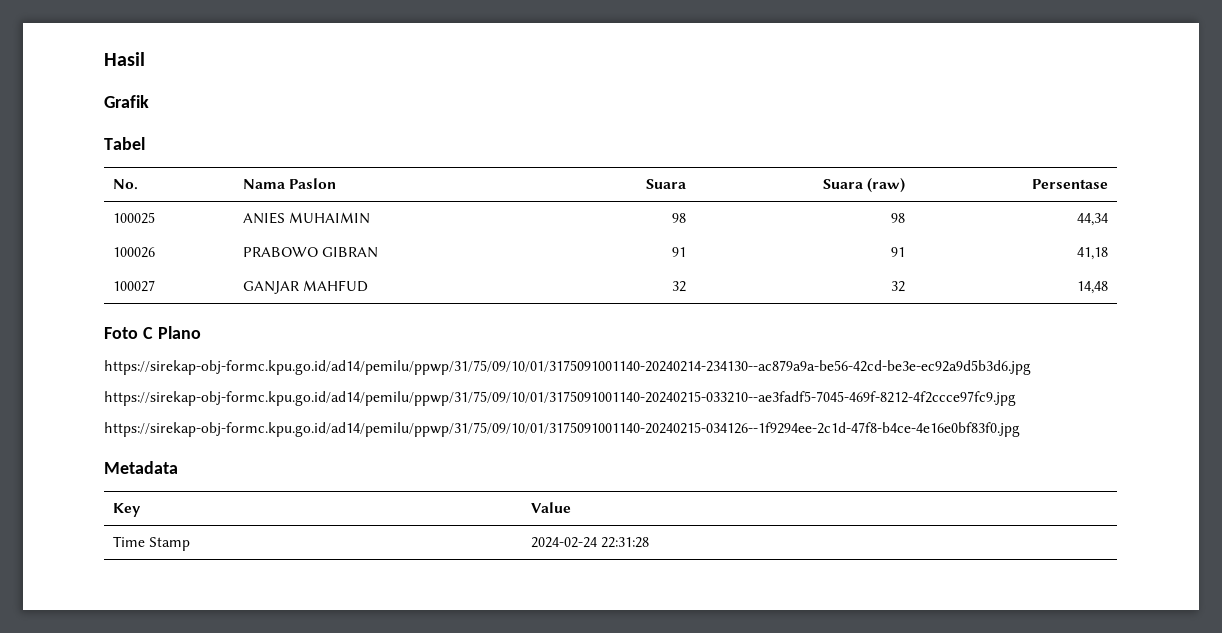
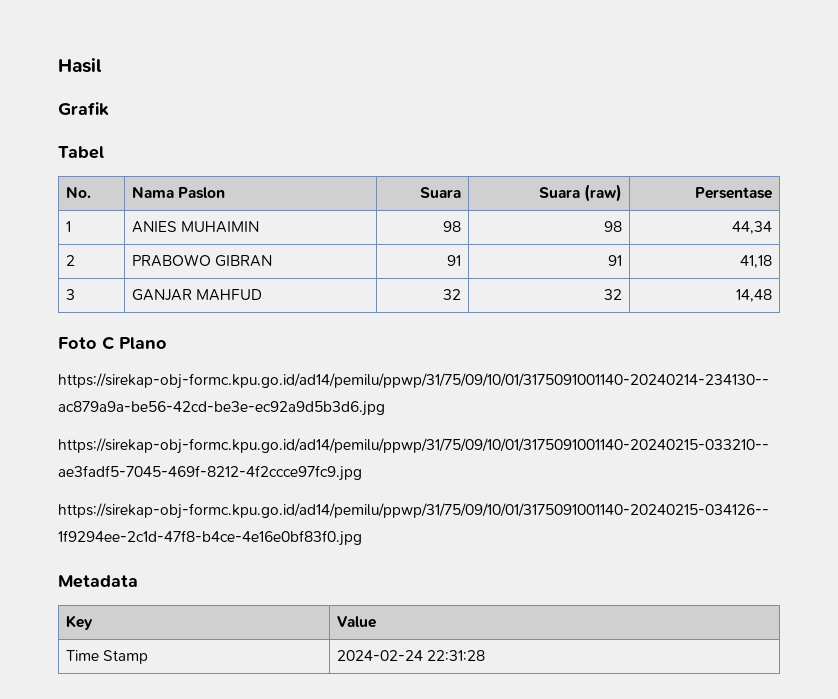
[113,212,156,224] 100025 -> [66,221,72,232] 1
[113,247,156,258] 100026 -> [66,255,76,266] 2
[113,280,156,292] 100027 -> [66,289,76,300] 3

